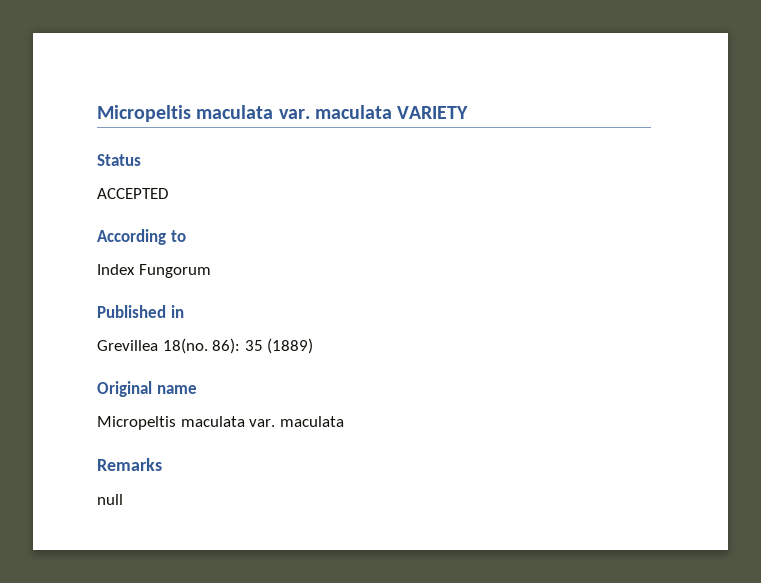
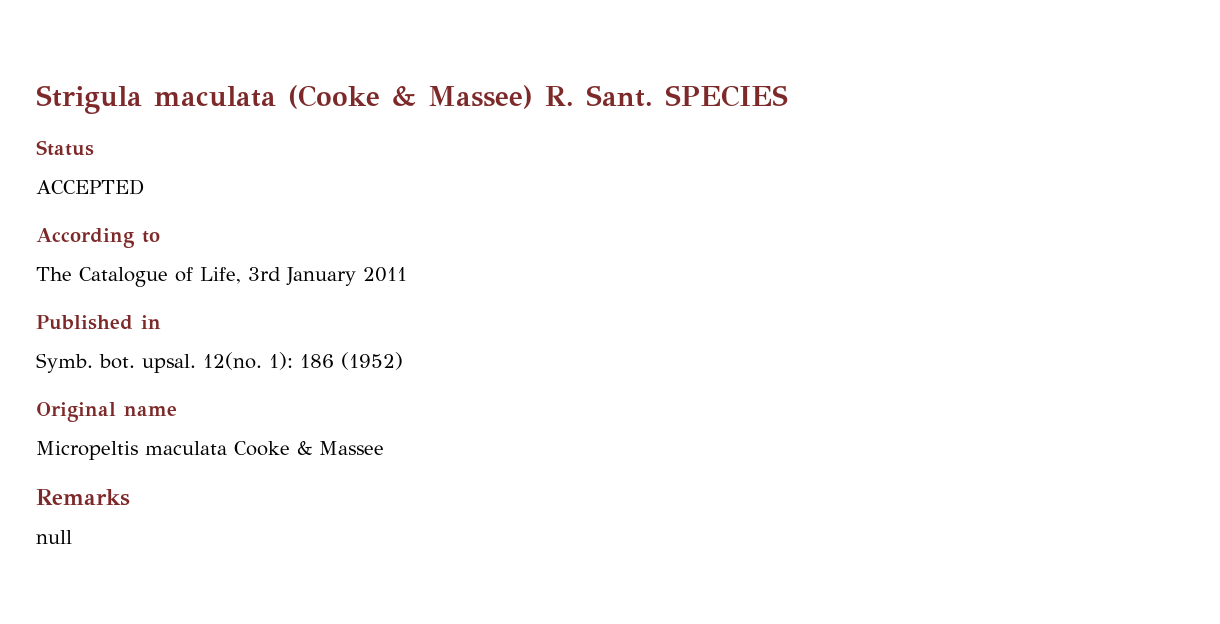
[97,105,469,122] [97,154,141,166] [97,188,168,199] [97,229,186,245] [97,264,211,278] [97,305,184,318] [97,338,314,354] Micropeltis maculata var. maculata VARIETY // Status // ACCEPTED // According to // Index Fungorum // Published in // Grevillea 18(no. 86): 35 (1889) -> [36,85,788,114] [36,140,94,156] [36,179,144,195] [36,228,160,248] [36,267,407,287] [36,315,161,330] [36,352,403,373] Strigula maculata (Cooke & Massee) R. Sant. SPECIES // Status // ACCEPTED // According to // The Catalogue of Life, 3rd January 2011 // Published in // Symb. bot. upsal. 12(no. 1): 186 (1952)
[249,416,344,427] var. maculata -> [234,440,384,456] Cooke & Massee

